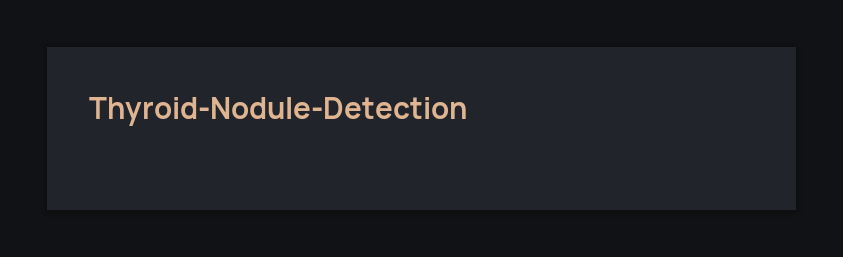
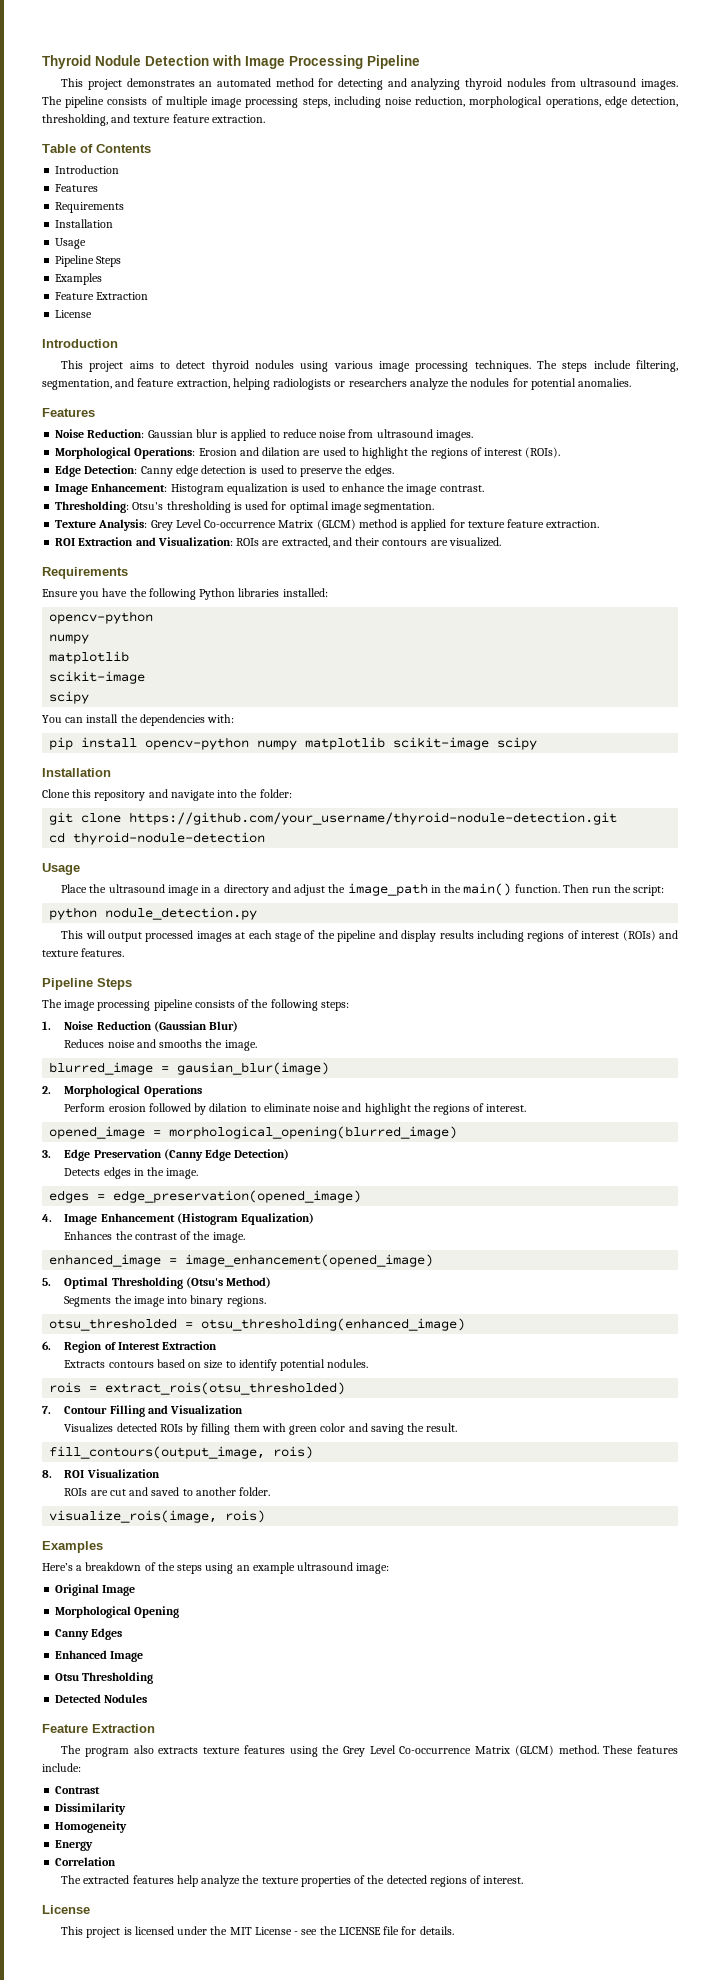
[89,97,467,126] Thyroid-Nodule-Detection -> [42,55,420,69] [61,78,678,90] [42,96,678,108] [42,114,265,126] [42,144,151,153] [55,165,120,174] [55,184,99,192] [55,202,125,213] [55,219,114,228] [55,238,87,249] [55,255,122,267] [55,273,103,285] [55,292,149,300] [55,310,93,318] [42,339,118,348] [61,360,679,372] [42,378,632,390] [42,408,95,417] [55,429,473,441] [55,447,561,459] [55,465,394,477] [55,483,484,495] [55,501,435,513] [55,519,600,531] [55,537,501,548] [42,567,128,579] [42,588,328,600] [49,611,154,624] [49,634,90,644] [49,651,130,664] [49,671,146,684] [49,691,90,704] [42,714,235,726] [49,737,538,750] [42,768,111,777] [42,789,292,801] [49,812,618,825] [49,832,266,845] [42,863,80,875] [61,883,665,896] [49,907,258,920] [61,930,678,942] [42,948,125,957] [42,978,132,990] [42,999,349,1011] [42,1021,239,1032] [64,1039,257,1051] [49,1062,330,1075] [42,1085,202,1097] [64,1103,527,1115] [49,1126,458,1139] [42,1149,290,1161] [64,1167,199,1179] [49,1190,362,1203] [42,1213,315,1225] [64,1231,245,1243] [49,1254,434,1267] [42,1277,272,1289] [64,1295,266,1307] [49,1318,466,1331] [42,1341,218,1353] [64,1359,369,1371] [49,1382,346,1395] [42,1405,244,1417] [64,1423,458,1435] [49,1446,314,1459] [42,1469,160,1478] [64,1487,271,1496] [49,1510,266,1523] [42,1541,103,1553] [42,1562,390,1574] [55,1584,136,1596] [55,1606,180,1618] [55,1628,123,1640] [55,1650,144,1662] [55,1672,154,1684] [55,1694,148,1703] [42,1724,155,1733] [61,1745,678,1757] [42,1763,81,1772] [55,1786,101,1794] [55,1803,127,1815] [55,1821,128,1833] [55,1840,94,1851] [55,1857,117,1866] [61,1875,524,1887] [42,1905,90,1914] [61,1926,454,1938] Thyroid Nodule Detection with Image Processing Pipeline // This project demonstrates an automated method for detecting and analyzing thyroid nodules from ultrasound images. The pipeline consists of multiple image processing steps, including noise reduction, morphological operations, edge detection, thresholding, and texture feature extraction. // Table of Contents // Introduction // Features // Requirements // Installation // Usage // Pipeline Steps // Examples // Feature Extraction // License // Introduction // This project aims to detect thyroid nodules using various image processing techniques. The steps include filtering, segmentation, and feature extraction, helping radiologists or researchers analyze the nodules for potential anomalies. // Features // Noise Reduction: Gaussian blur is applied to reduce noise from ultrasound images. // Morphological Operations: Erosion and dilation are used to highlight the regions of interest (ROIs). // Edge Detection: Canny edge detection is used to preserve the edges. // Image Enhancement: Histogram equalization is used to enhance the image contrast. // Thresholding: Otsu's thresholding is used for optimal image segmentation. // Texture Analysis: Grey Level Co-occurrence Matrix (GLCM) method is applied for texture feature extraction. // ROI Extraction and Visualization: ROIs are extracted, and their contours are visualized. // Requirements // Ensure you have the following Python libraries installed: // opencv-python // numpy // matplotlib // scikit-image // scipy // You can install the dependencies with: // pip install opencv-python numpy matplotlib scikit-image scipy // Installation // Clone this repository and navigate into the folder: // git clone https://github.com/your_username/thyroid-nodule-detection.git // cd thyroid-nodule-detection // Usage // Place the ultrasound image in a directory and adjust the image_path in the main() function. Then run the script: // python nodule_detection.py // This will output processed images at each stage of the pipeline and display results including regions of interest (ROIs) and texture features. // Pipeline Steps // The image processing pipeline consists of the following steps: // 1. Noise Reduction (Gaussian Blur) // Reduces noise and smooths the image. // blurred_image = gausian_blur(image) // 2. Morphological Operations // Perform erosion followed by dilation to eliminate noise and highlight the regions of interest. // opened_image = morphological_opening(blurred_image) // 3. Edge Preservation (Canny Edge Detection) // Detects edges in the image. // edges = edge_preservation(opened_image) // 4. Image Enhancement (Histogram Equalization) // Enhances the contrast of the image. // enhanced_image = image_enhancement(opened_image) // 5. Optimal Thresholding (Otsu's Method) // Segments the image into binary regions. // otsu_thresholded = otsu_thresholding(enhanced_image) // 6. Region of Interest Extraction // Extracts contours based on size to identify potential nodules. // rois = extract_rois(otsu_thresholded) // 7. Contour Filling and Visualization // Visualizes detected ROIs by filling them with green color and saving the result. // fill_contours(output_image, rois) // 8. ROI Visualization // ROIs are cut and saved to another folder. // visualize_rois(image, rois) // Examples // Here’s a breakdown of the steps using an example ultrasound image: // Original Image // Morphological Opening // Canny Edges // Enhanced Image // Otsu Thresholding // Detected Nodules // Feature Extraction // The program also extracts texture features using the Grey Level Co-occurrence Matrix (GLCM) method. These features include: // Contrast // Dissimilarity // Homogeneity // Energy // Correlation // The extracted features help analyze the texture properties of the detected regions of interest. // License // This project is licensed under the MIT License - see the LICENSE file for details.

